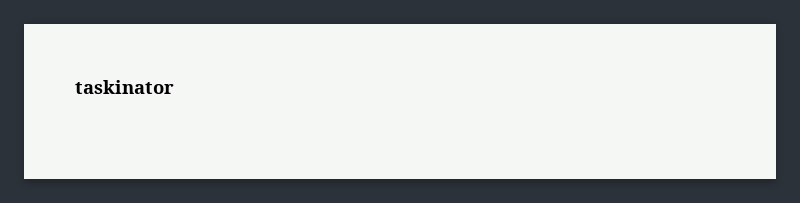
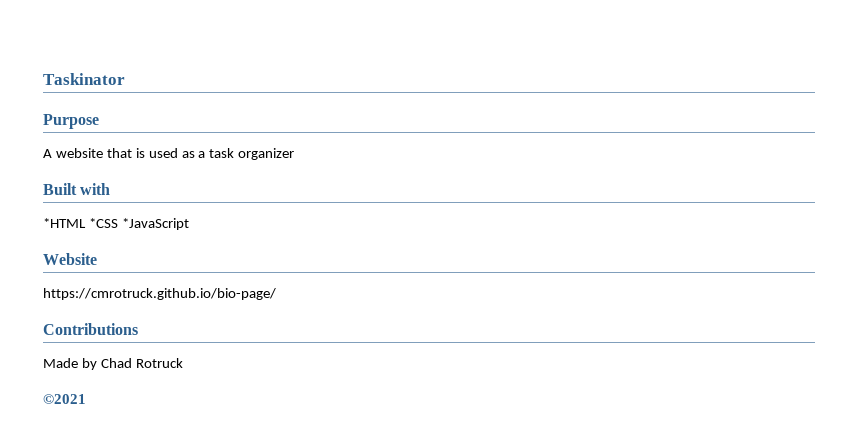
[75,80,174,94] taskinator -> [43,73,125,85] [43,114,99,129] [43,148,295,160] [43,183,111,195] [43,218,189,230] [43,253,97,265] [43,288,276,300] [43,323,138,335] [43,358,183,370] [43,394,86,404] Taskinator // Purpose // A website that is used as a task organizer // Built with // *HTML *CSS *JavaScript // Website // https://cmrotruck.github.io/bio-page/ // Contributions // Made by Chad Rotruck // ©2021

